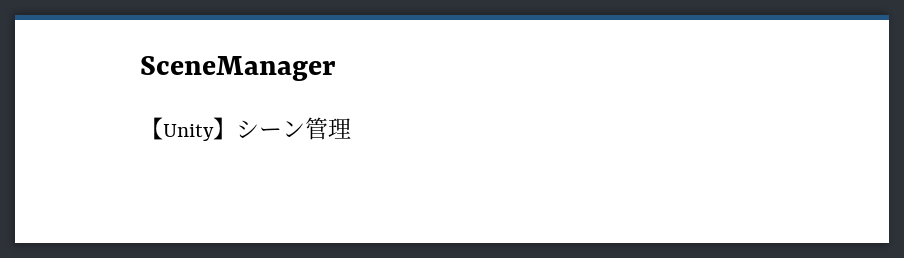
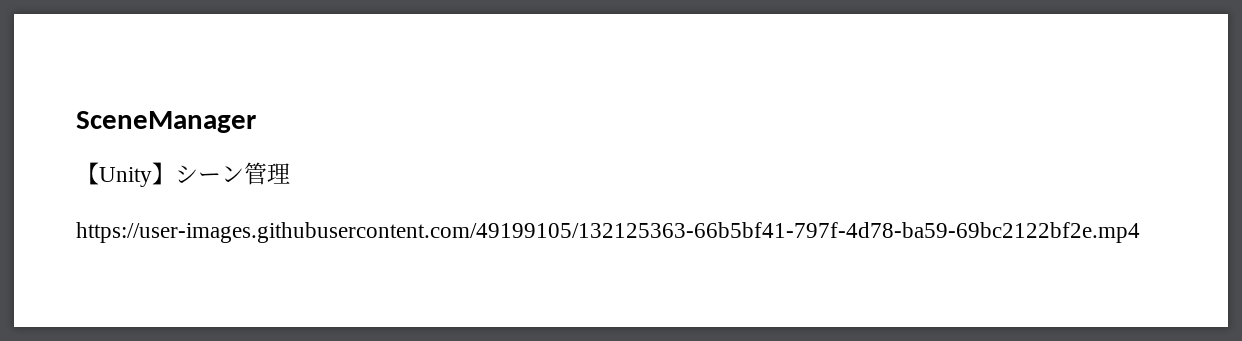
(351, 128) none -> [76,222,1140,243] // https://user-images.githubusercontent.com/49199105/132125363-66b5bf41-797f-4d78-ba59-69bc2122bf2e.mp4

